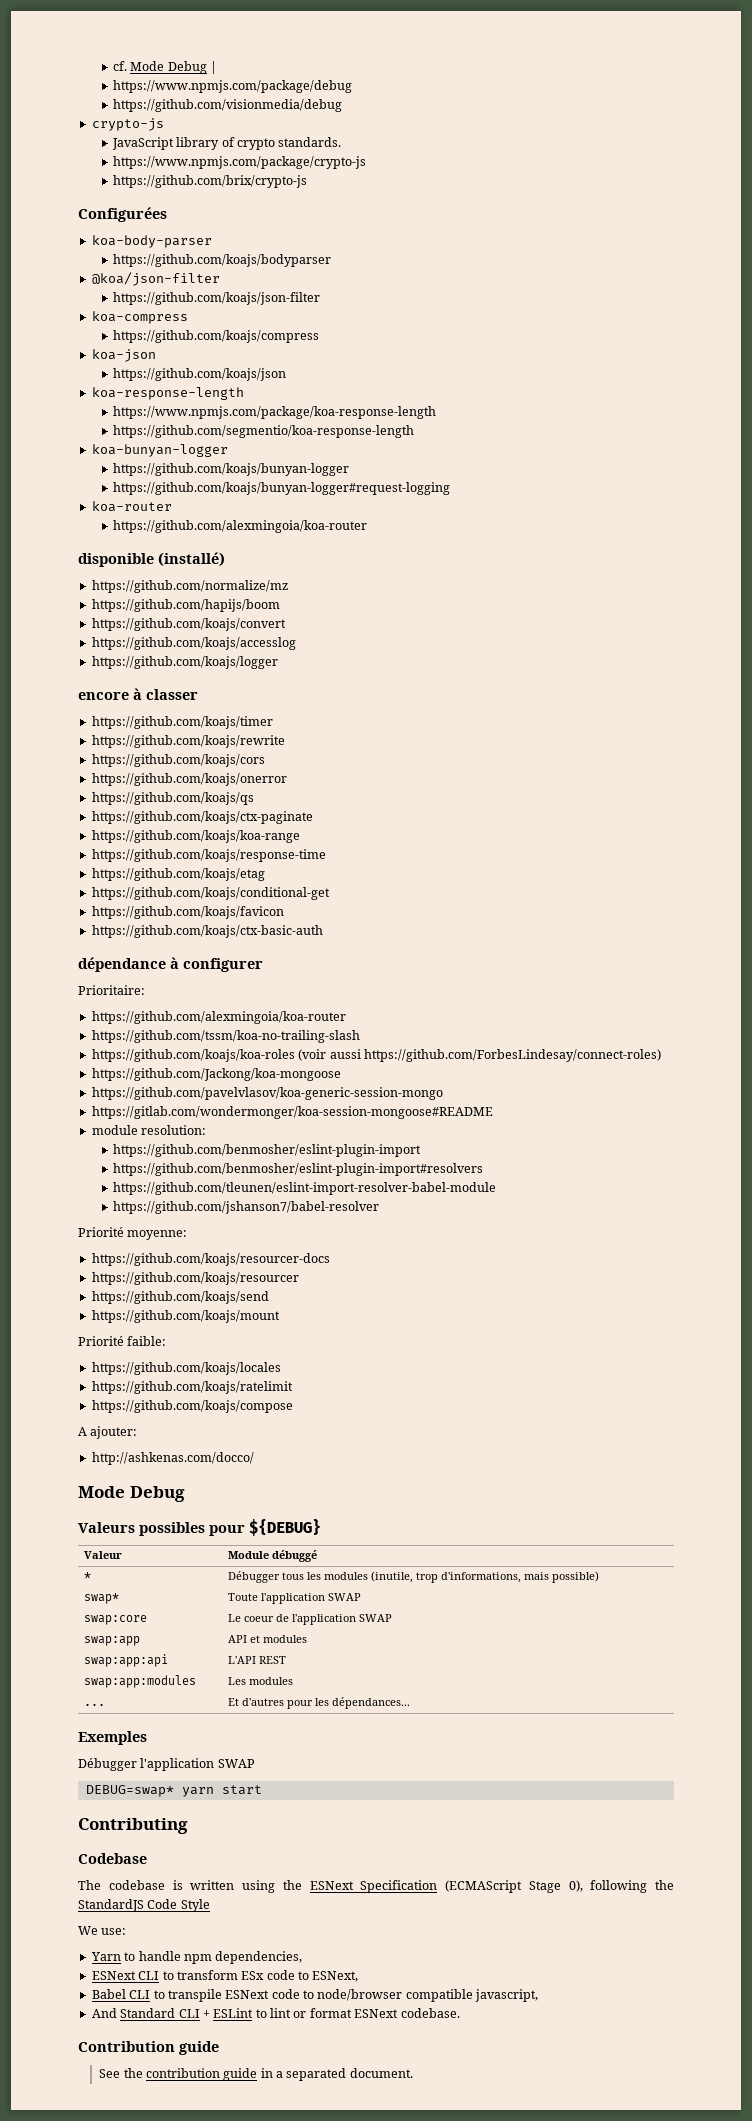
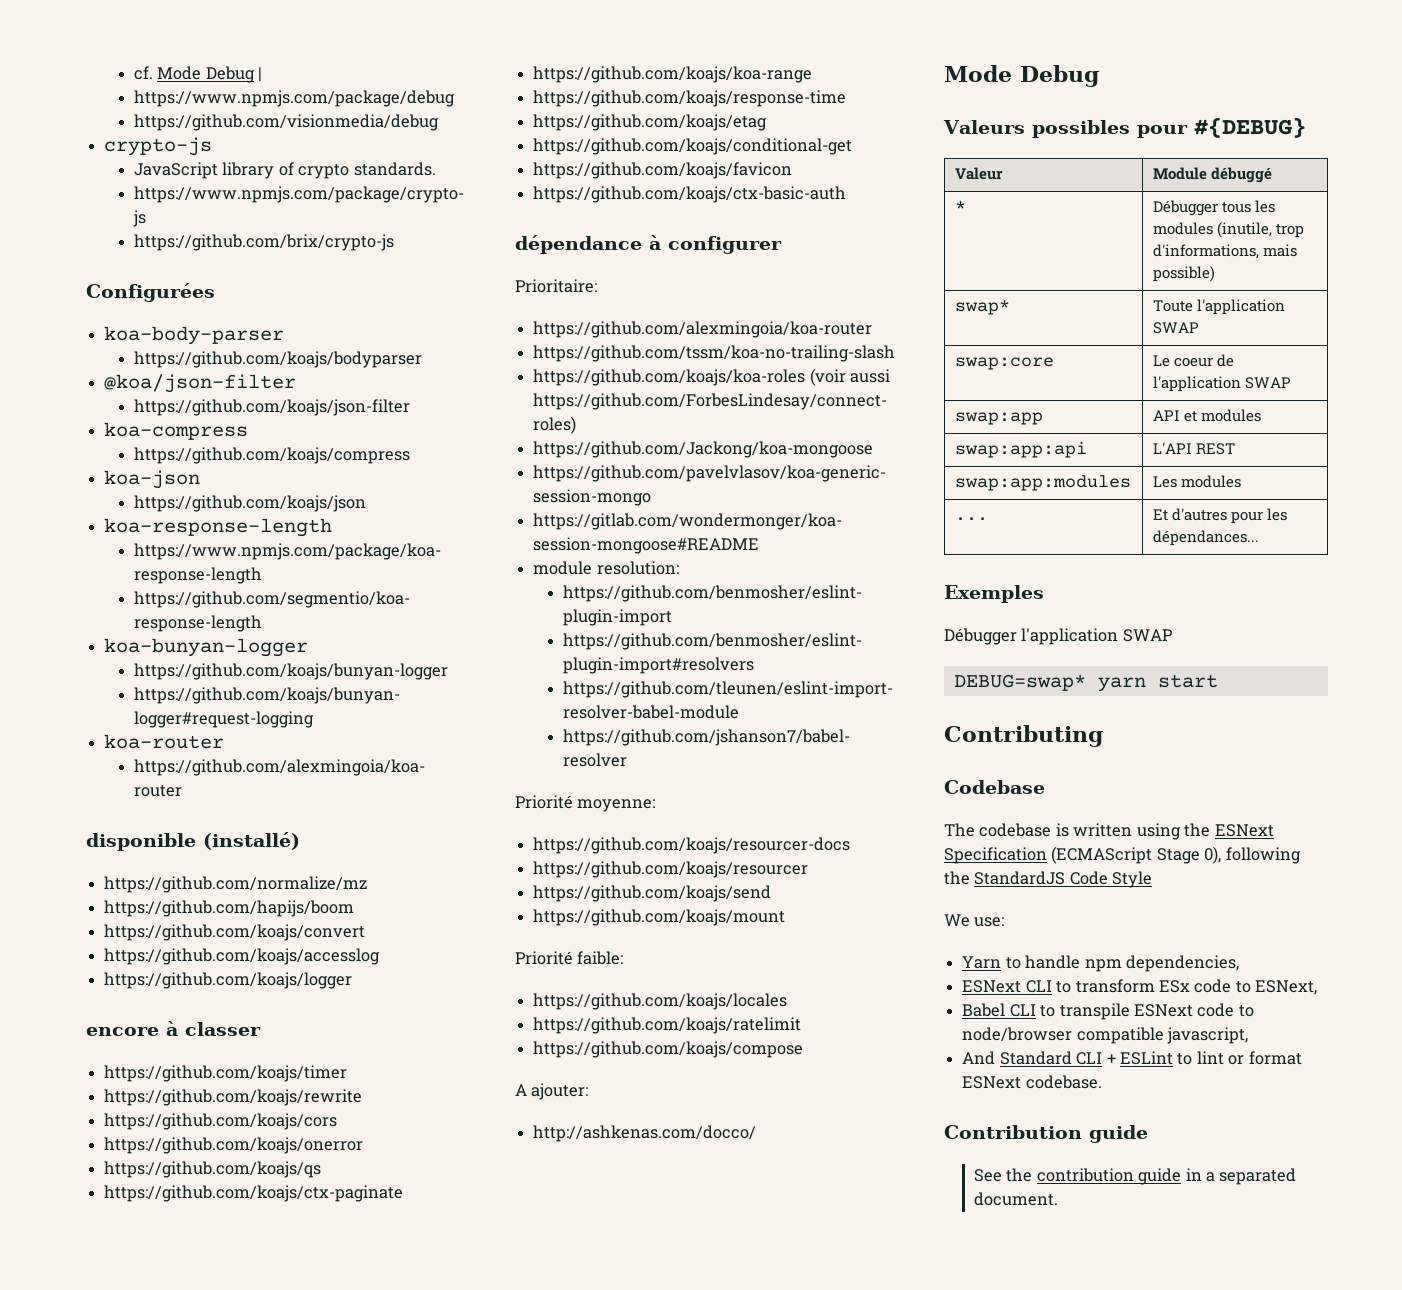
[249,1519,321,1536] ${DEBUG} -> [1193,117,1306,138] #{DEBUG}

